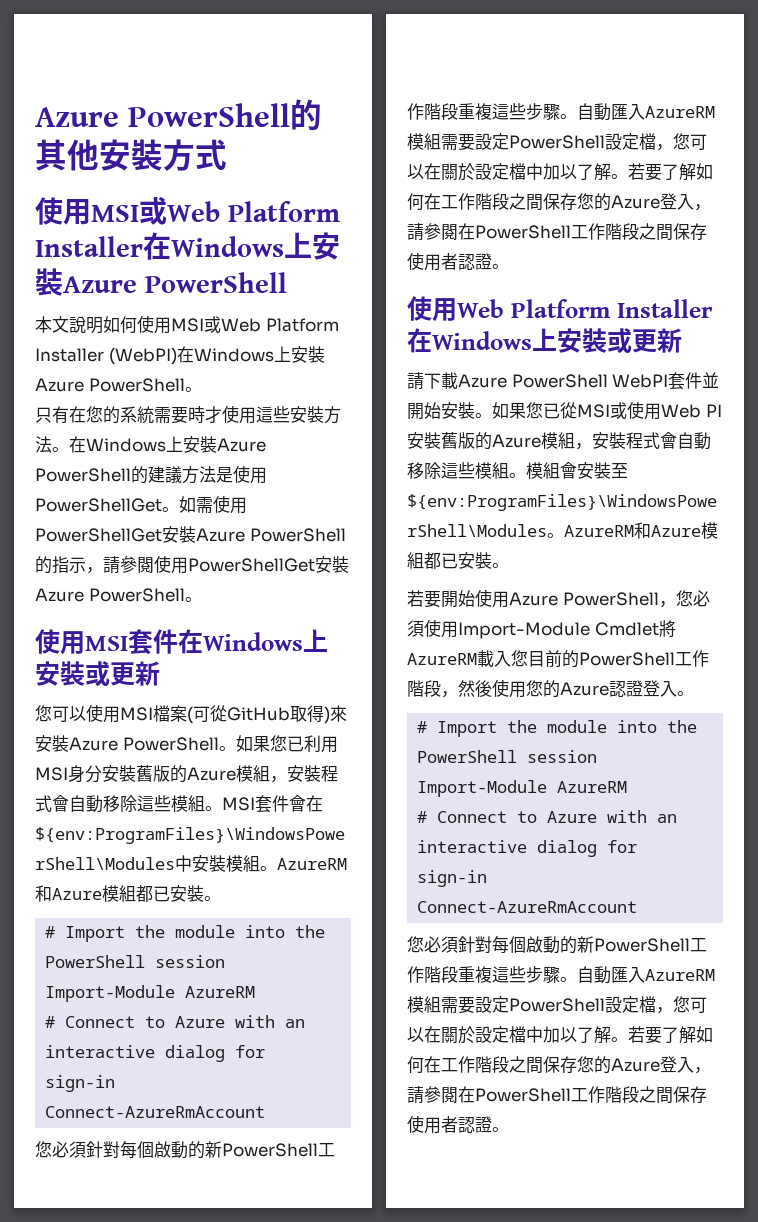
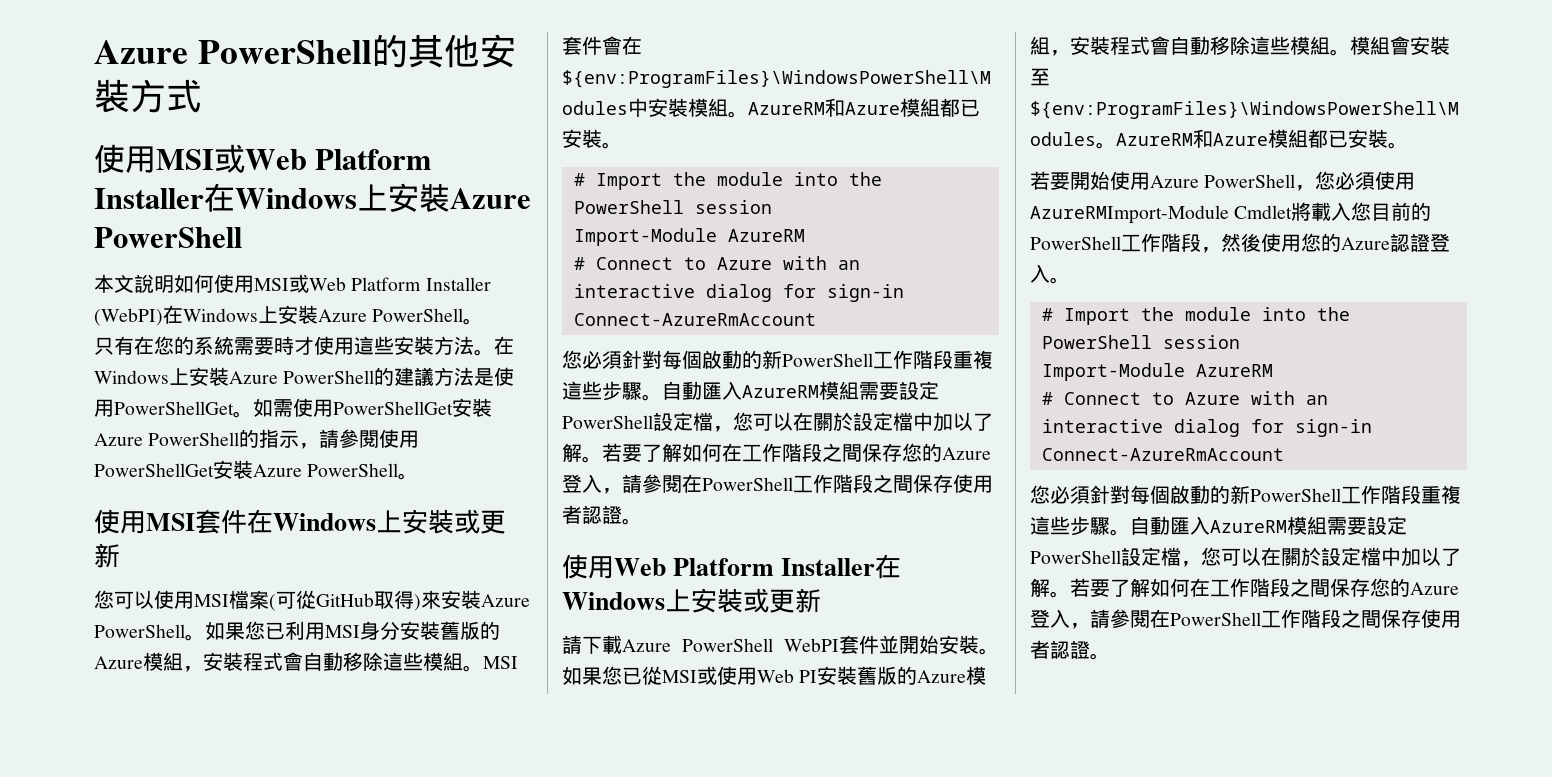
[458,620,676,639] [407,653,477,665] Import-Module Cmdlet將AzureRM -> [1030,202,1312,224] AzureRMImport-Module Cmdlet將

